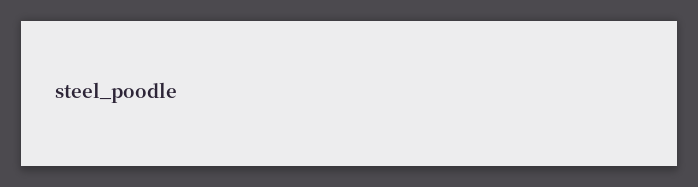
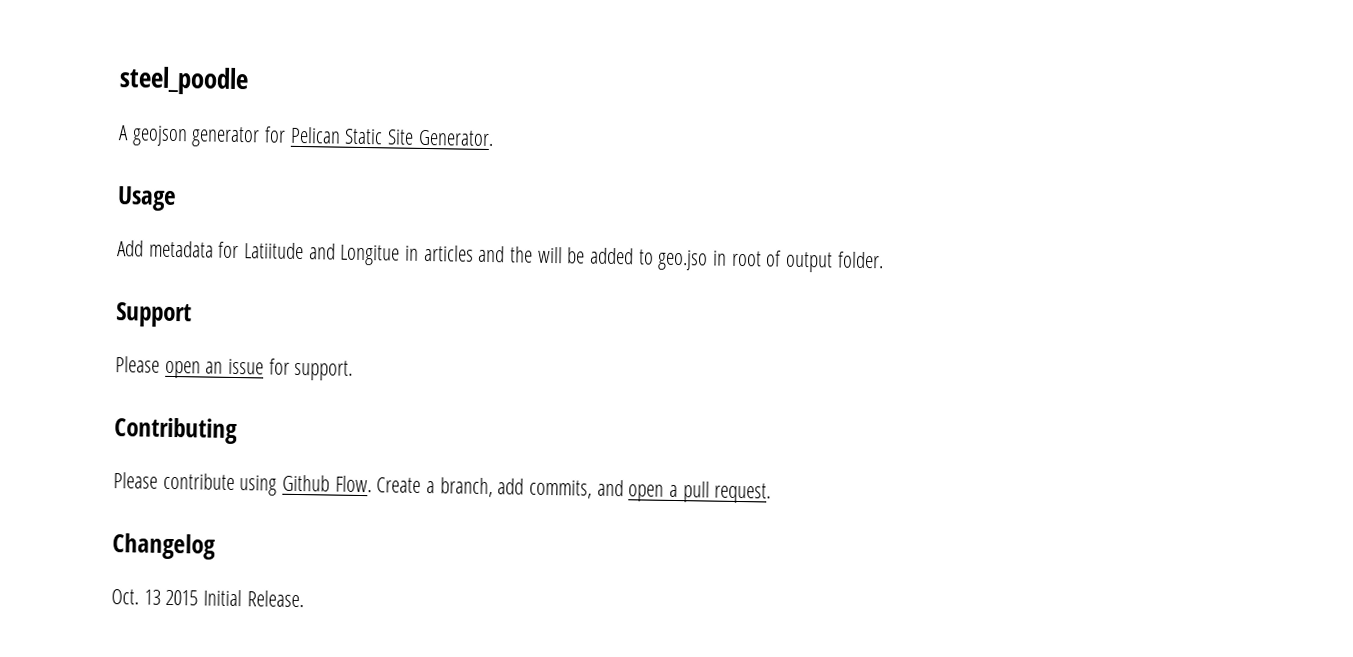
(177, 92) none -> [118,125,494,148] [117,186,177,212] [117,240,884,273] [115,302,192,328] [115,356,354,381] [114,417,238,445] [113,472,772,504] [112,533,216,560] [111,589,304,608] // A geojson generator for Pelican Static Site Generator. // Usage // Add metadata for Latiitude and Longitue in articles and the will be added to geo.jso in root of output folder. // Support // Please open an issue for support. // Contributing // Please contribute using Github Flow. Create a branch, add commits, and open a pull request. // Changelog // Oct. 13 2015 Initial Release.

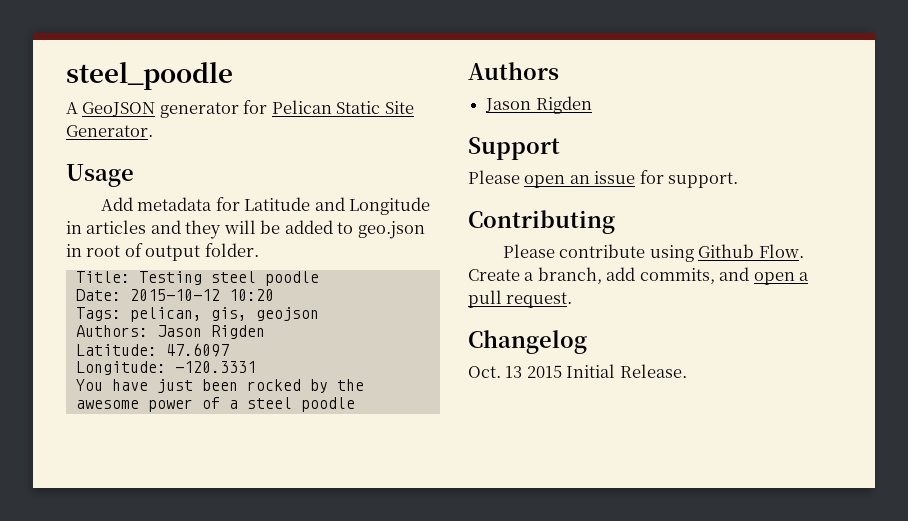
[131,125,188,147] geojson -> [82,102,156,117] GeoJSON
[244,242,401,266] Latiitude and Longitue -> [244,197,431,215] Latitude and Longitude
[510,246,534,263] the -> [185,220,222,239] they
[657,249,709,271] geo.jso -> [357,221,425,239] geo.json
(884, 260) none -> [75,271,319,286] [75,289,274,301] [75,307,319,322] [75,325,265,339] [75,343,229,357] [75,361,256,375] [75,379,364,393] [75,397,355,412] [468,62,559,80] [485,96,592,114] // Title: Testing steel poodle // Date: 2015-10-12 10:20 // Tags: pelican, gis, geojson // Authors: Jason Rigden // Latitude: 47.6097 // Longitude: -120.3331 // You have just been rocked by the awesome power of a steel poodle // Authors // Jason Rigden

